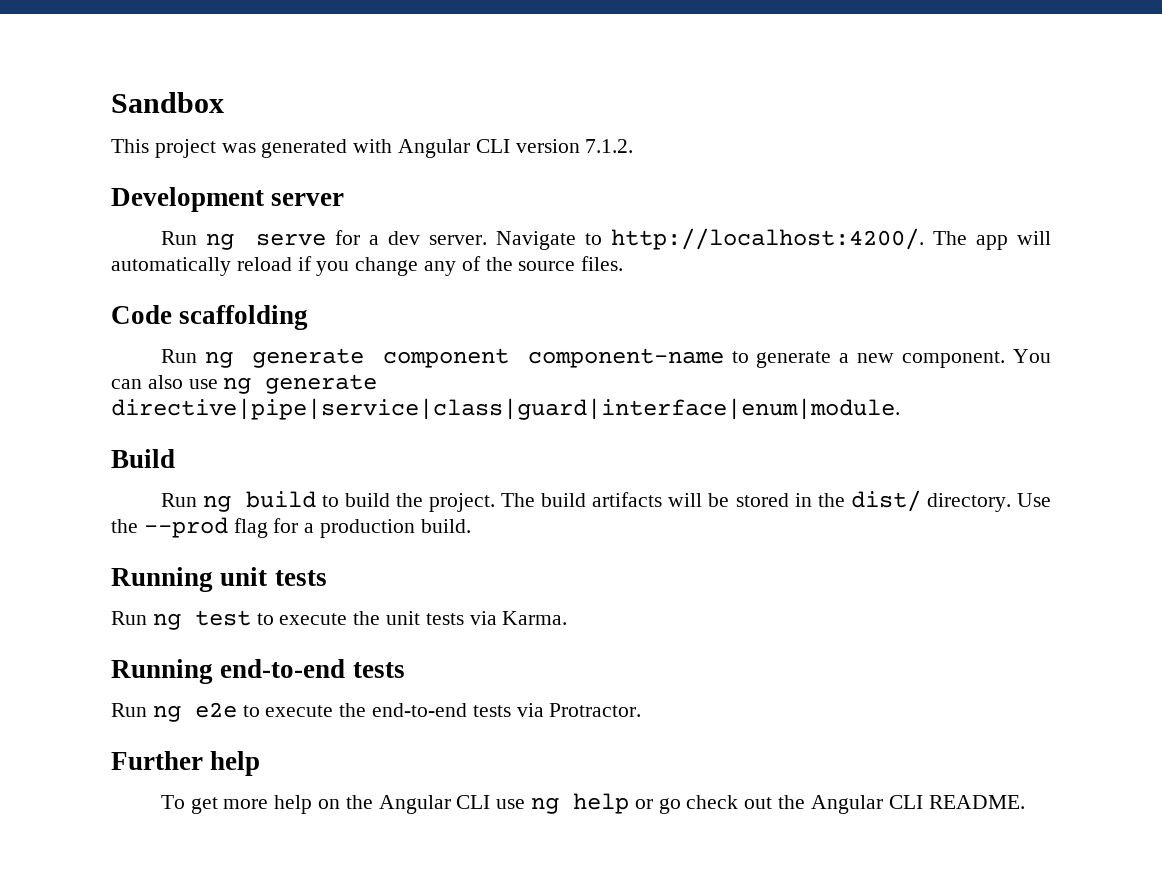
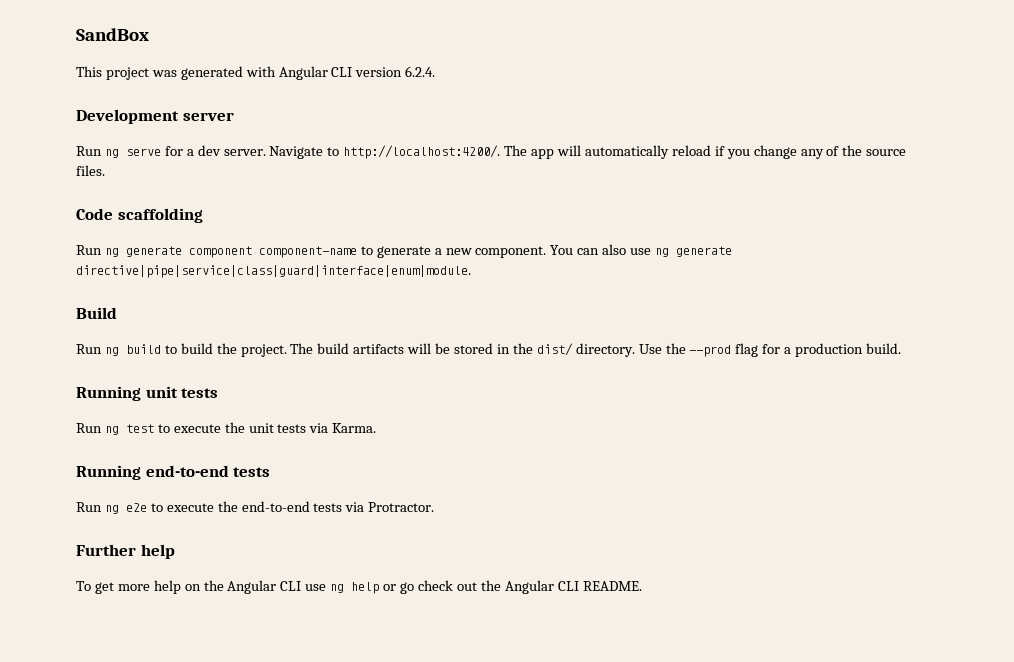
[111,92,224,113] Sandbox -> [76,28,149,41] SandBox
[585,139,634,153] 7.1.2. -> [405,66,436,77] 6.2.4.

